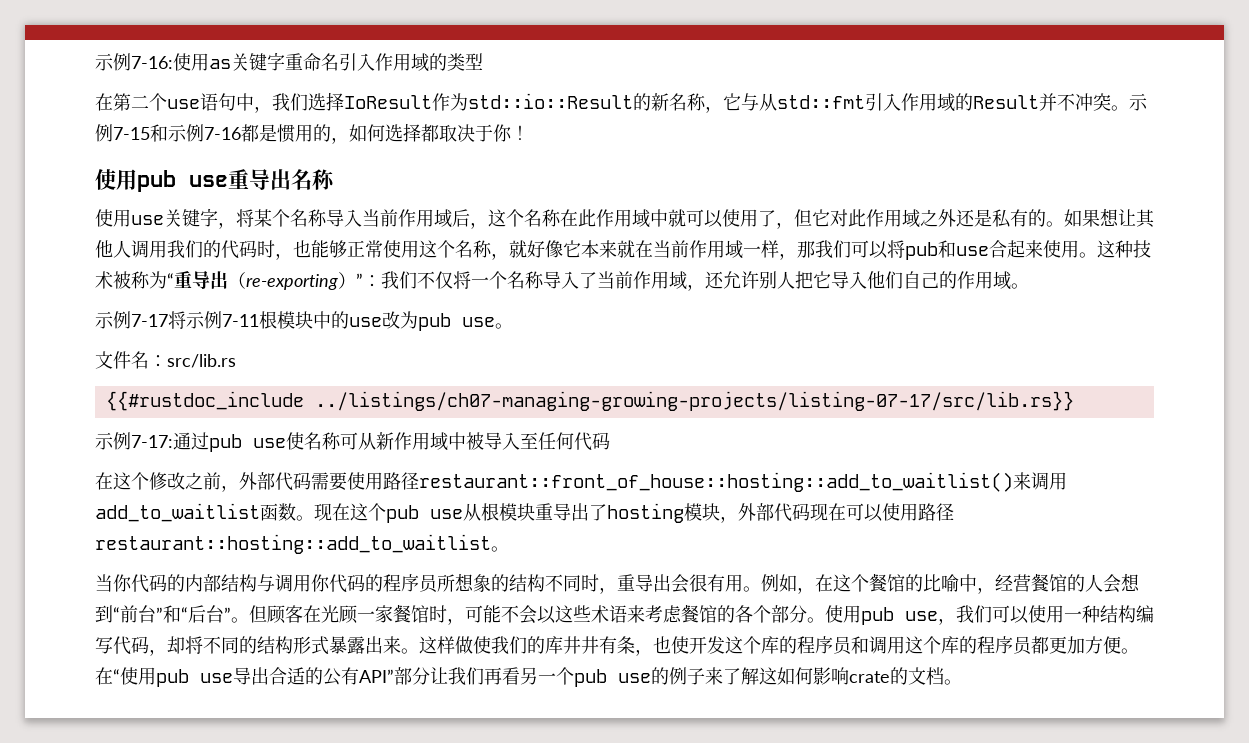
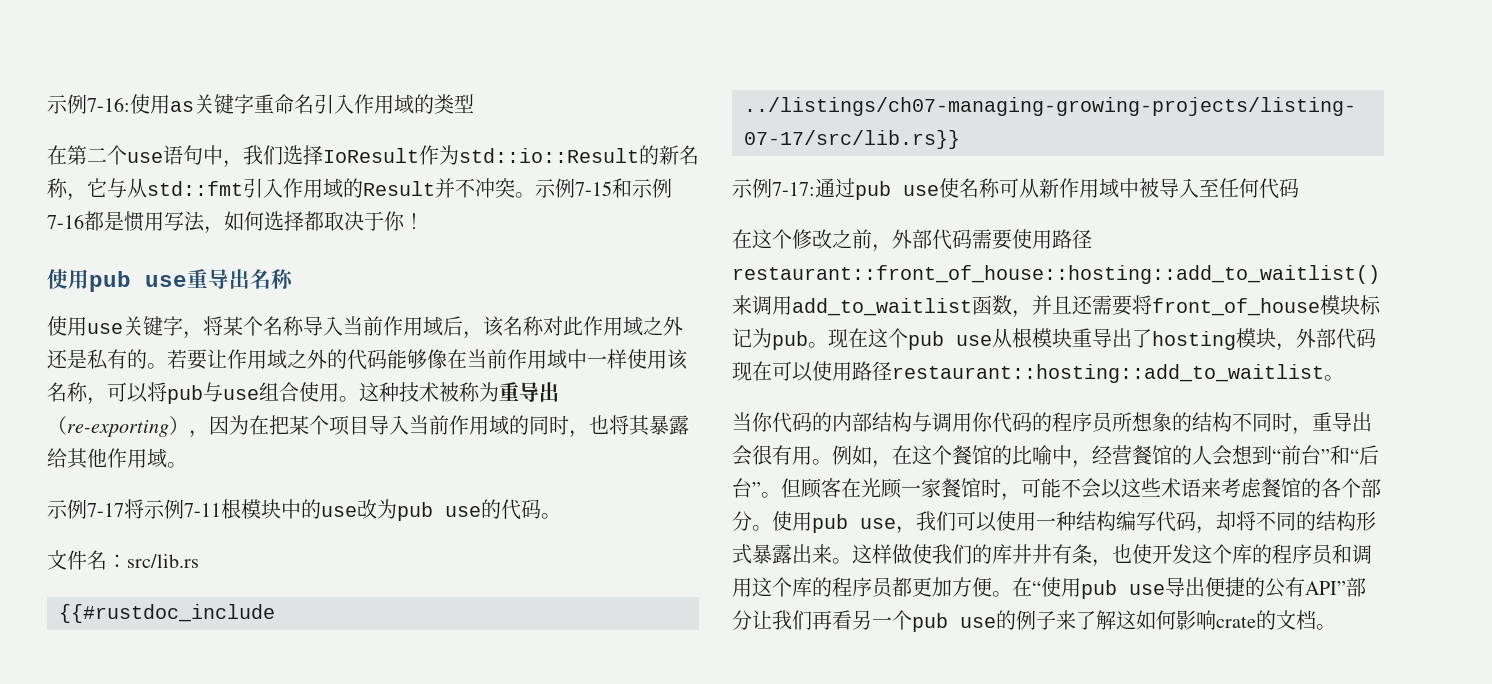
[313,124,331,142] 的 -> [164,211,205,232] 写法
[488,209,830,229] 这个名称在此作用域中就可以使用了，但它 -> [483,316,544,337] 该名称
[1064,208,1155,228] [95,240,1043,260] 如果想让其他人调用我们的代码时，也能够正常使用这个名称，就好像它本来就在当前作用域一样，那我们可以将pub和use合起来 -> [167,349,688,370] [47,382,299,405] 若要让作用域之外的代码能够像在当前作用域中一样使用该名称，可以将pub与use组合
[167,273,174,287] “ -> (499, 392) none
[356,271,957,291] ”：我们不仅将一个名称导入了当前作用域，还允许别人把它导入他们自己的 -> [189,415,689,438] [47,448,107,469] ，因为在把某个项目导入当前作用域的同时，也将其暴露给其他
(495, 322) none -> [481,499,541,520] 的代码
(296, 512) none -> [1012,295,1381,318] [732,328,808,350] ，并且还需要将front_of_house模块标记为pub
[269,667,305,685] 合适 -> [1205,577,1245,597] 便捷

